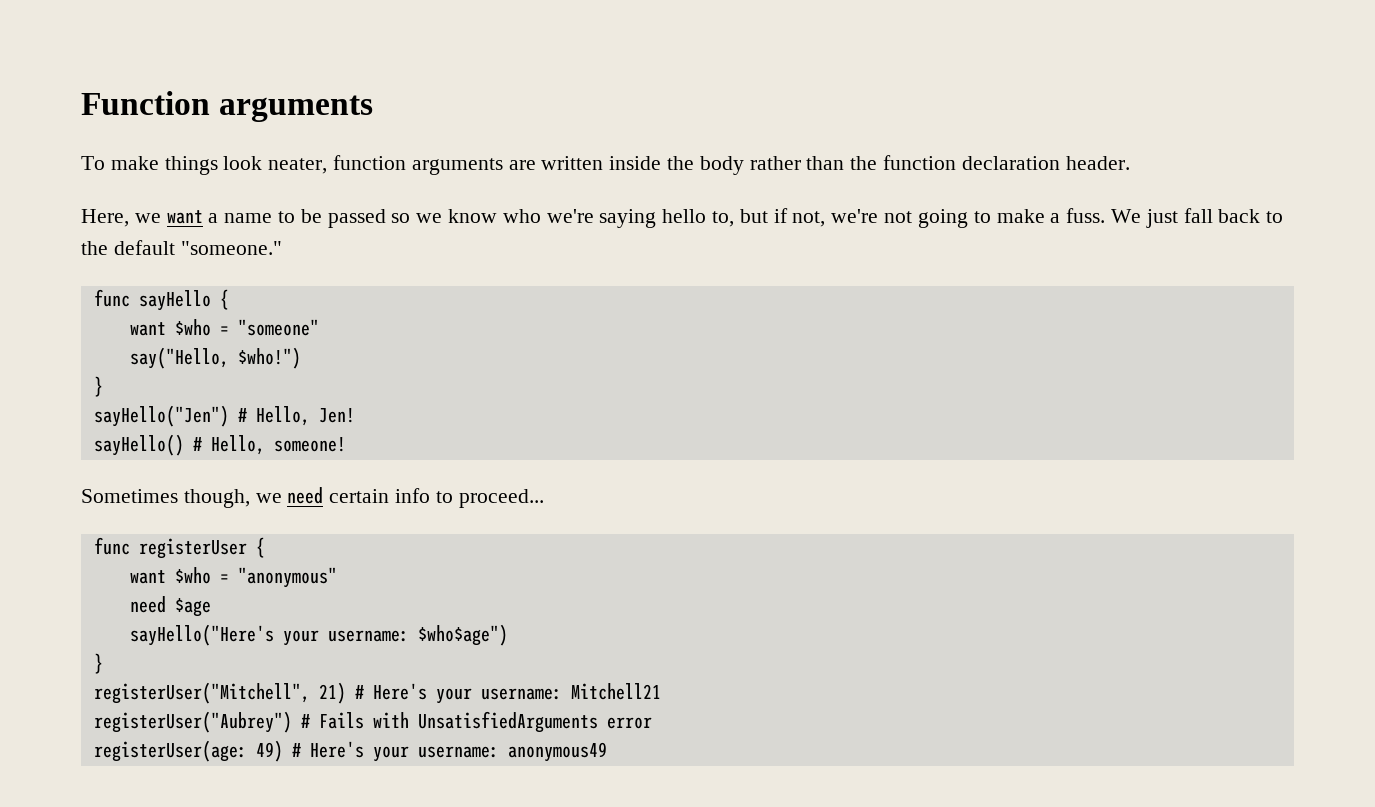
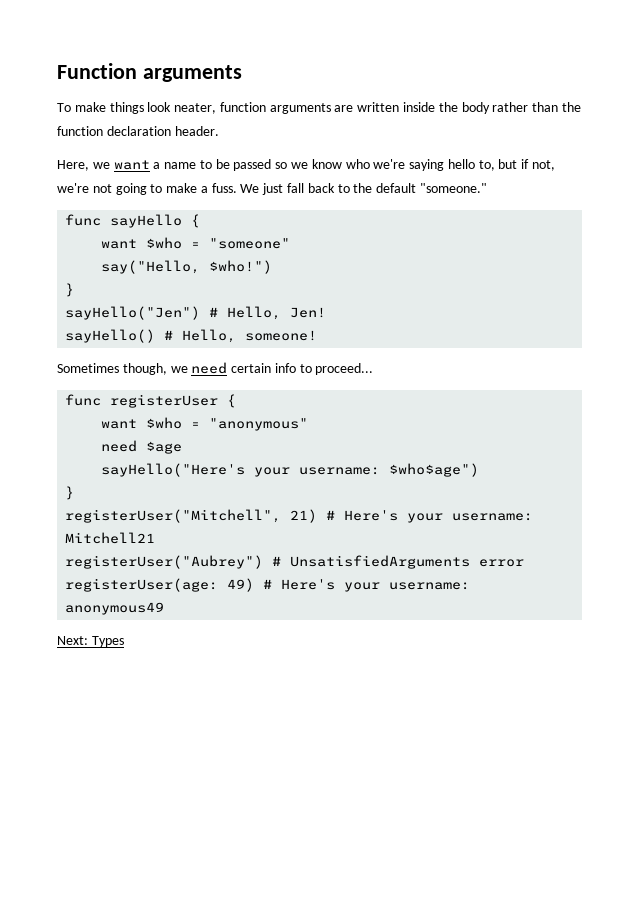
[318,712,409,729] Fails with -> (282, 561) none
(607, 752) none -> [57,636,124,647] // Next: Types

